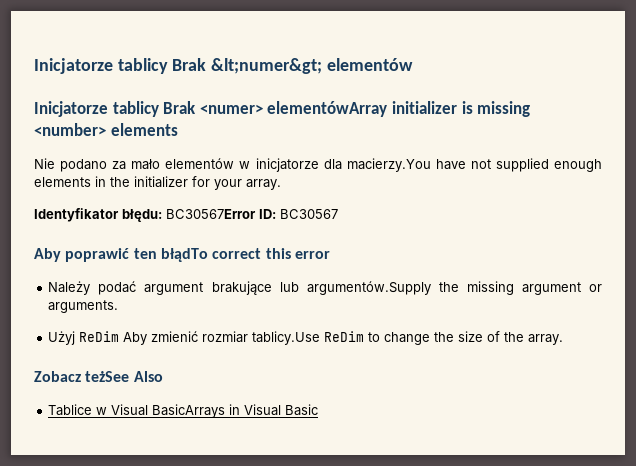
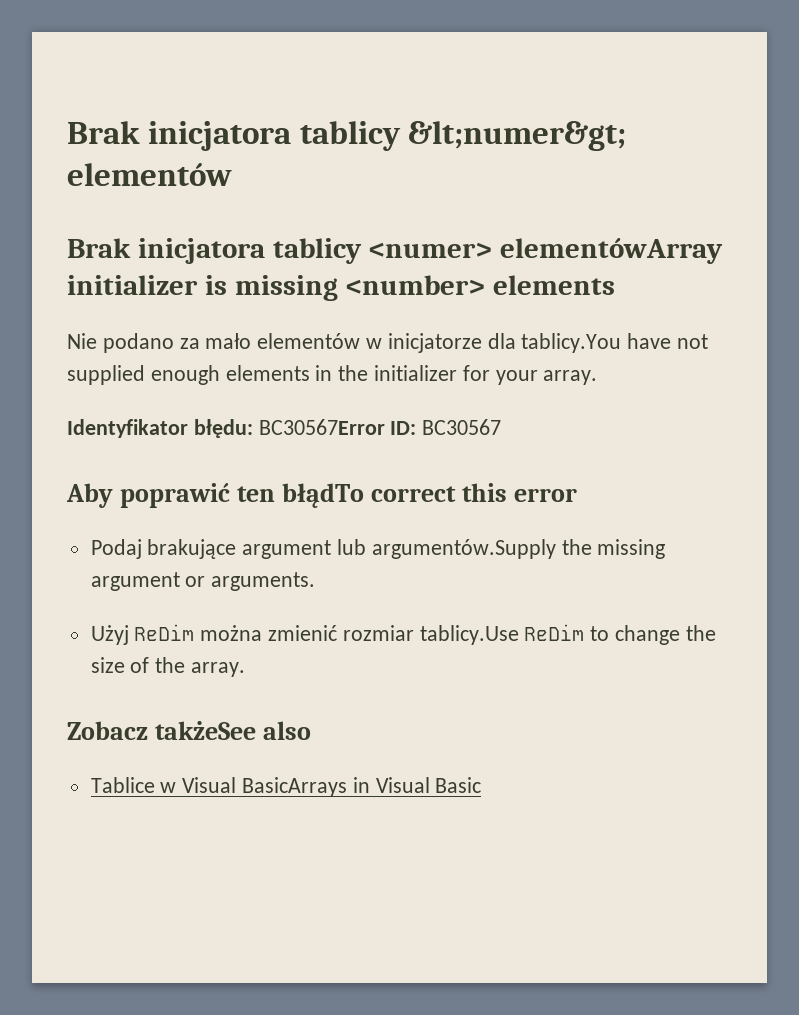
[34,58,207,74] Inicjatorze tablicy Brak -> [67,121,401,151] Brak inicjatora tablicy
[34,101,197,117] Inicjatorze tablicy Brak -> [67,238,362,264] Brak inicjatora tablicy
[346,158,431,172] macierzy.You -> [521,333,622,353] tablicy.You
[48,281,272,295] Należy podać argument brakujące -> [90,539,332,559] Podaj brakujące argument
[123,332,148,345] Aby -> [200,625,263,641] można
[85,371,163,382] teżSee Also -> [155,721,312,740] takżeSee also

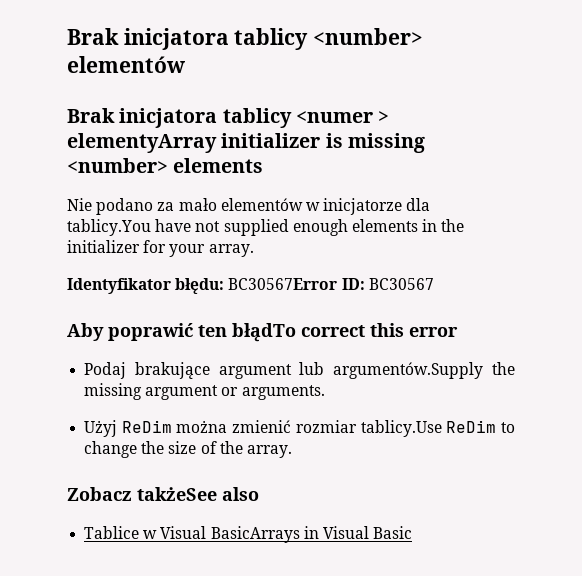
[67,121,627,151] Brak inicjatora tablicy &lt;numer&gt; -> [67,28,424,50] Brak inicjatora tablicy <number>
[368,238,724,264] <numer> elementówArray -> [295,111,390,123] [67,133,217,153] <numer > elementyArray

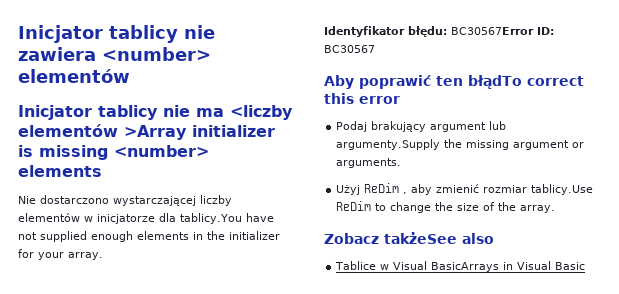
[67,28,424,50] [67,56,185,73] [67,108,390,128] [67,133,217,153] Brak inicjatora tablicy <number> elementów // Brak inicjatora tablicy <numer > elementyArray -> [18,25,215,43] [18,47,211,61] [18,69,130,83] [18,105,293,120] [18,124,187,140] Inicjator tablicy nie zawiera <number> elementów // Inicjator tablicy nie ma <liczby elementów >Array
[96,198,217,215] podano za mało -> [40,195,232,206] dostarczono wystarczającej liczby
[134,362,210,379] brakujące -> [371,121,427,132] brakujący
[333,362,484,379] argumentów.Supply -> [336,139,441,150] argumenty.Supply
[176,420,228,433] można -> [403,184,433,195] , aby

